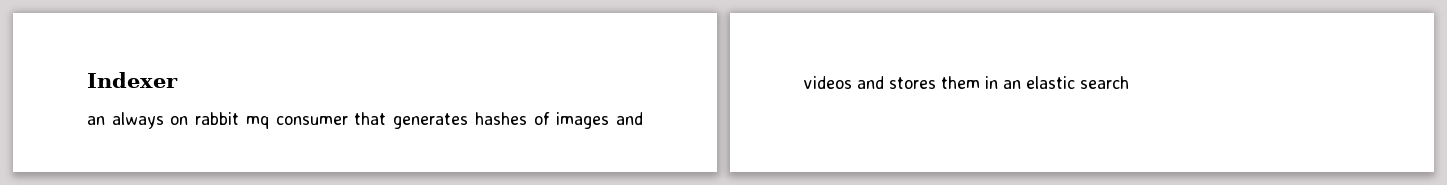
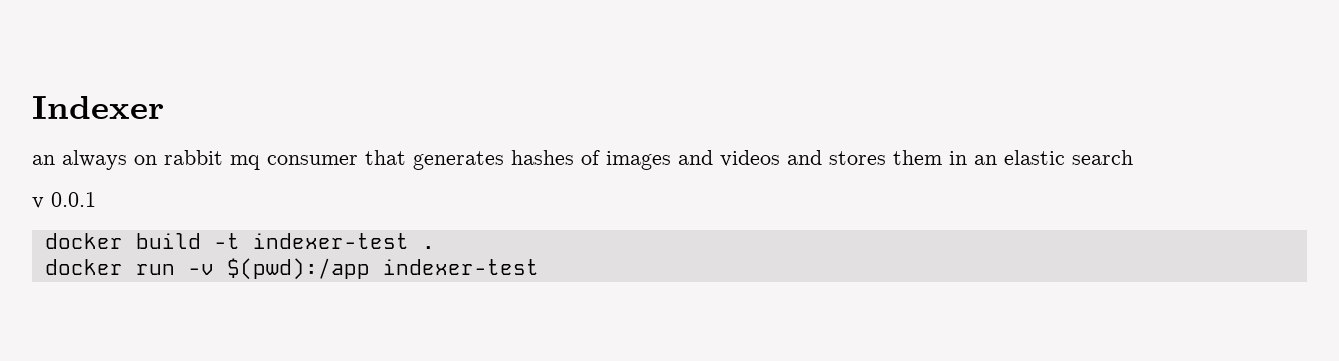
(1129, 82) none -> [32,192,96,209] [44,233,435,249] [44,258,539,280] // v 0.0.1 // docker build -t indexer-test . // docker run -v $(pwd):/app indexer-test

